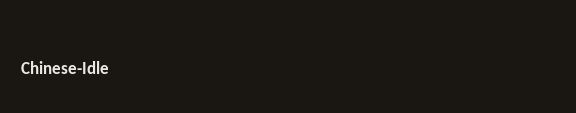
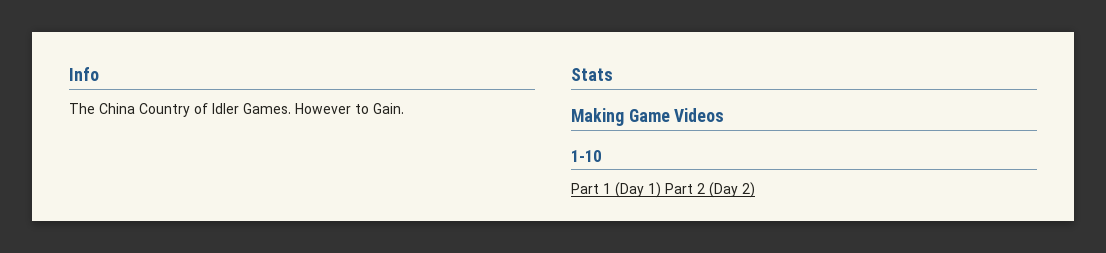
[21,61,109,74] Chinese-Idle -> [69,67,99,81] [69,103,404,117] [571,68,613,81] [571,108,725,126] [571,150,601,162] [571,182,755,198] Info // The China Country of Idler Games. However to Gain. // Stats // Making Game Videos // 1-10 // Part 1 (Day 1) Part 2 (Day 2)

